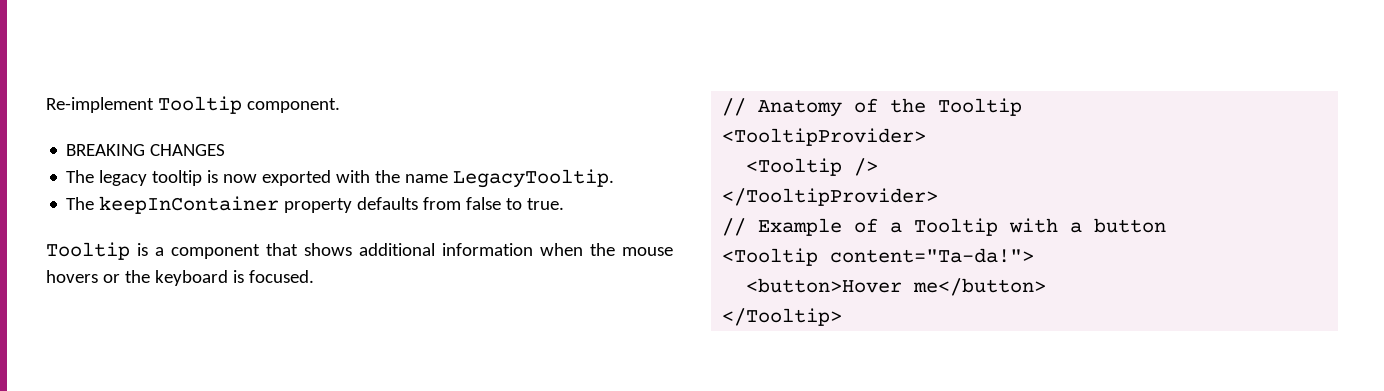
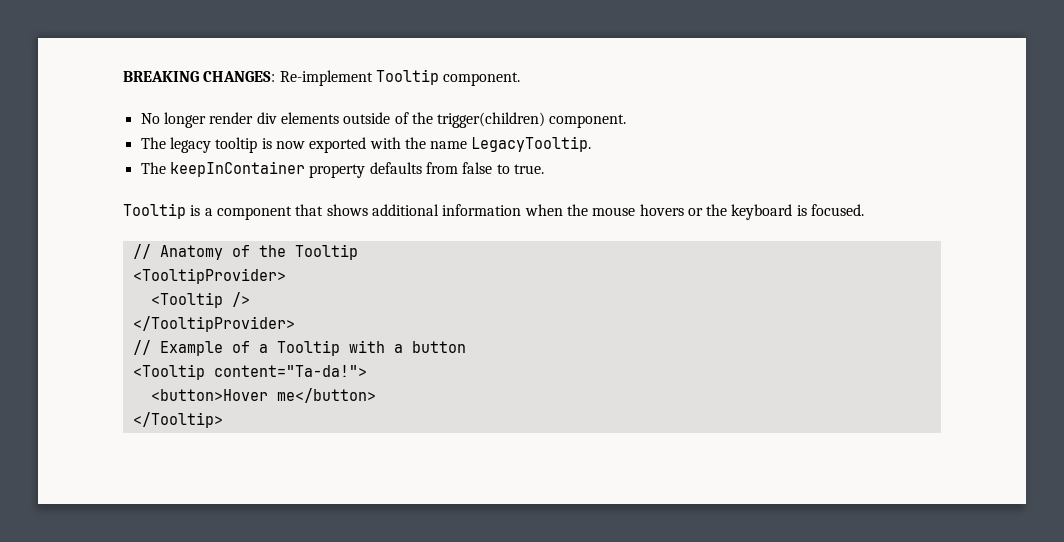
(46, 105) none -> [123,71,276,82] BREAKING CHANGES:
[66,144,226,156] BREAKING CHANGES -> [140,112,627,128] No longer render div elements outside of the trigger(children) component.

